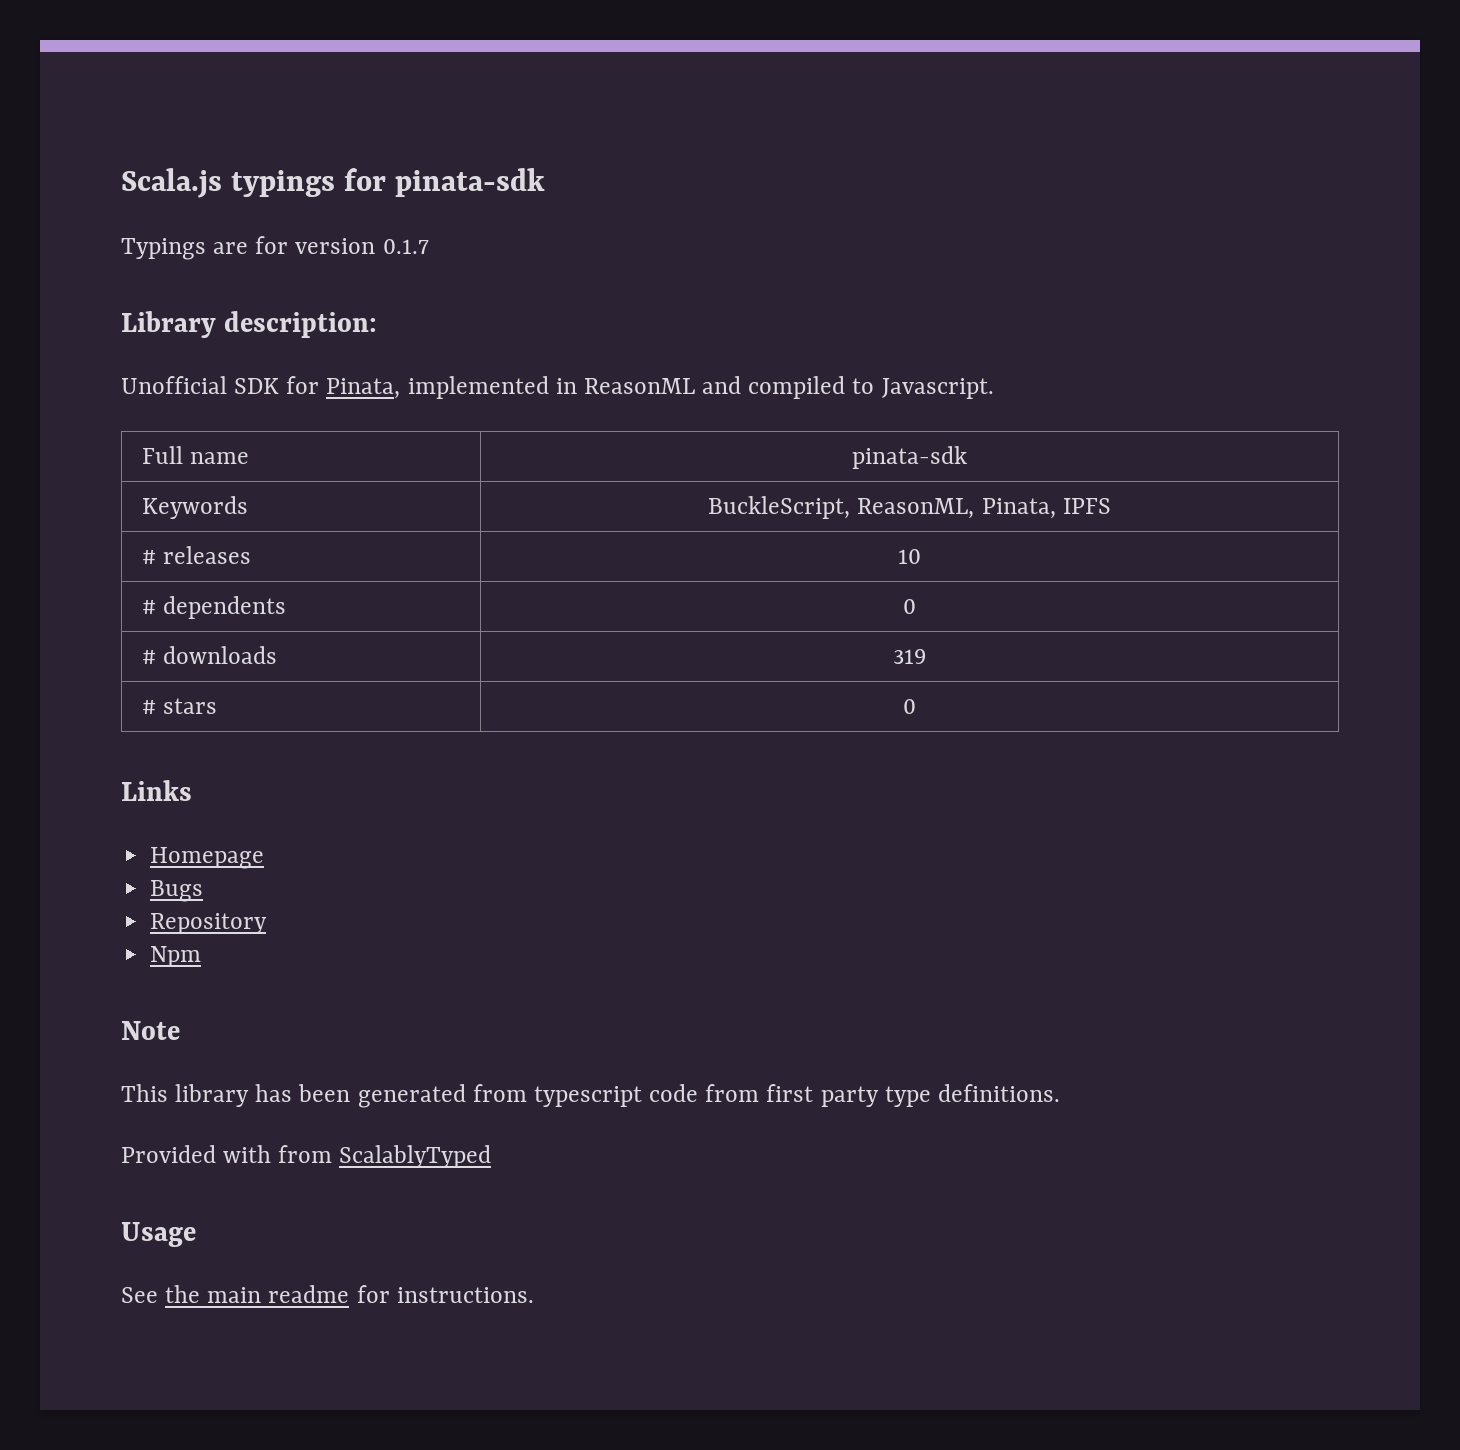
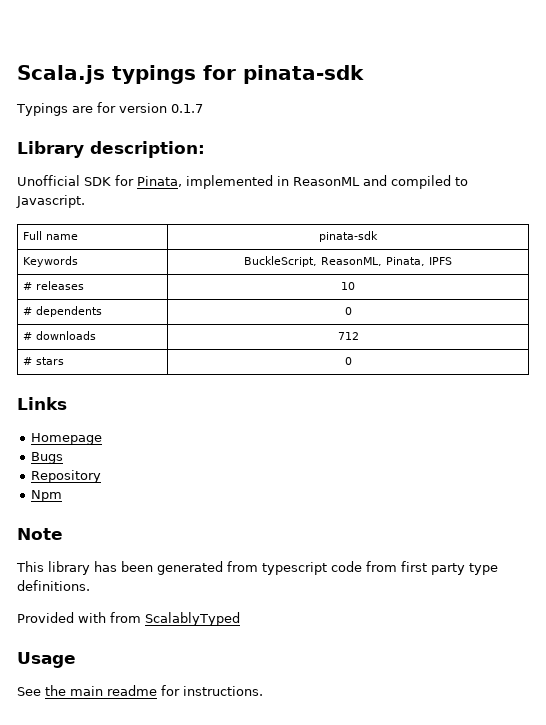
[892,649,926,664] 319 -> [337,332,359,340] 712

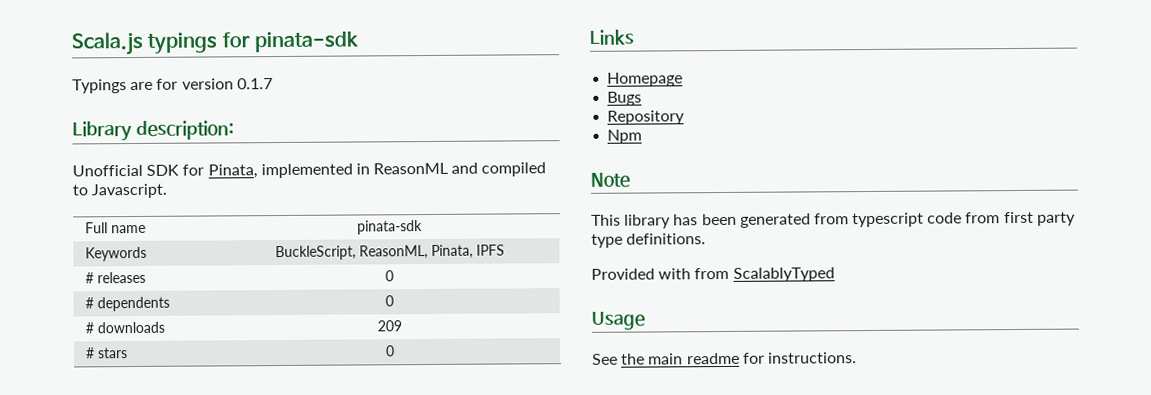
[341,282,356,290] 10 -> [384,270,394,282] 0
[337,332,359,340] 712 -> [376,320,402,332] 209

